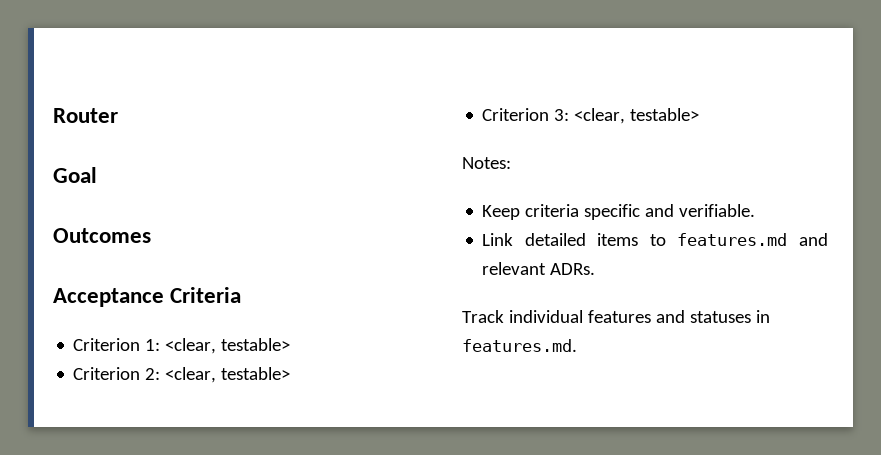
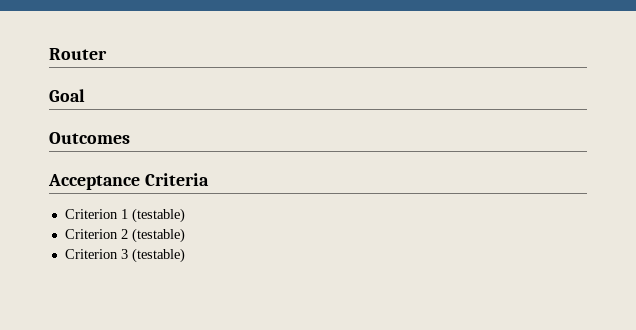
[145,338,291,354] [73,367,291,383] [482,108,700,124] [462,157,511,169] [482,204,756,220] [482,233,828,246] [482,262,596,275] [462,310,770,323] [462,339,577,352] 1: <clear, testable> // Criterion 2: <clear, testable> // Criterion 3: <clear, testable> // Notes: // Keep criteria specific and verifiable. // Link detailed items to features.md and relevant ADRs. // Track individual features and statuses in features.md. -> [120,208,185,223] [64,228,185,243] [64,248,185,263] 1 (testable) // Criterion 2 (testable) // Criterion 3 (testable)

